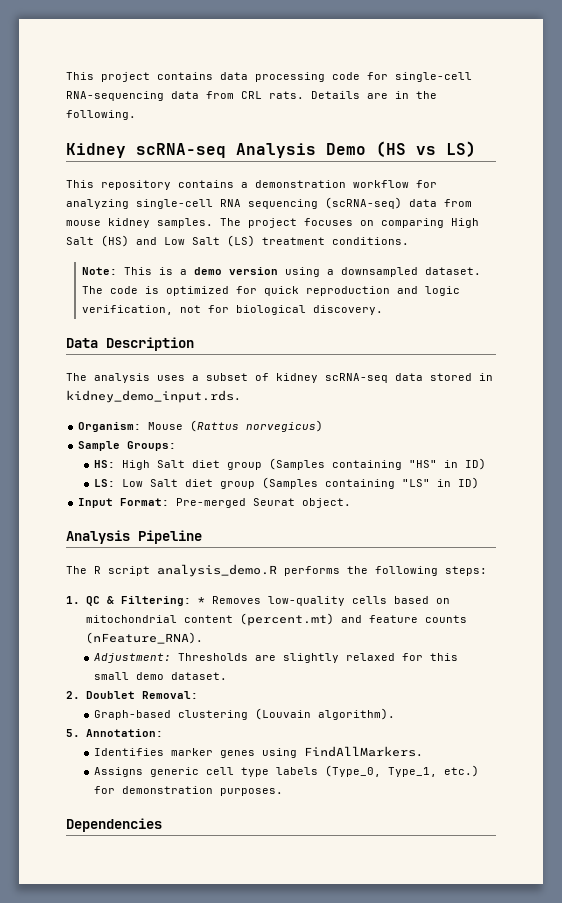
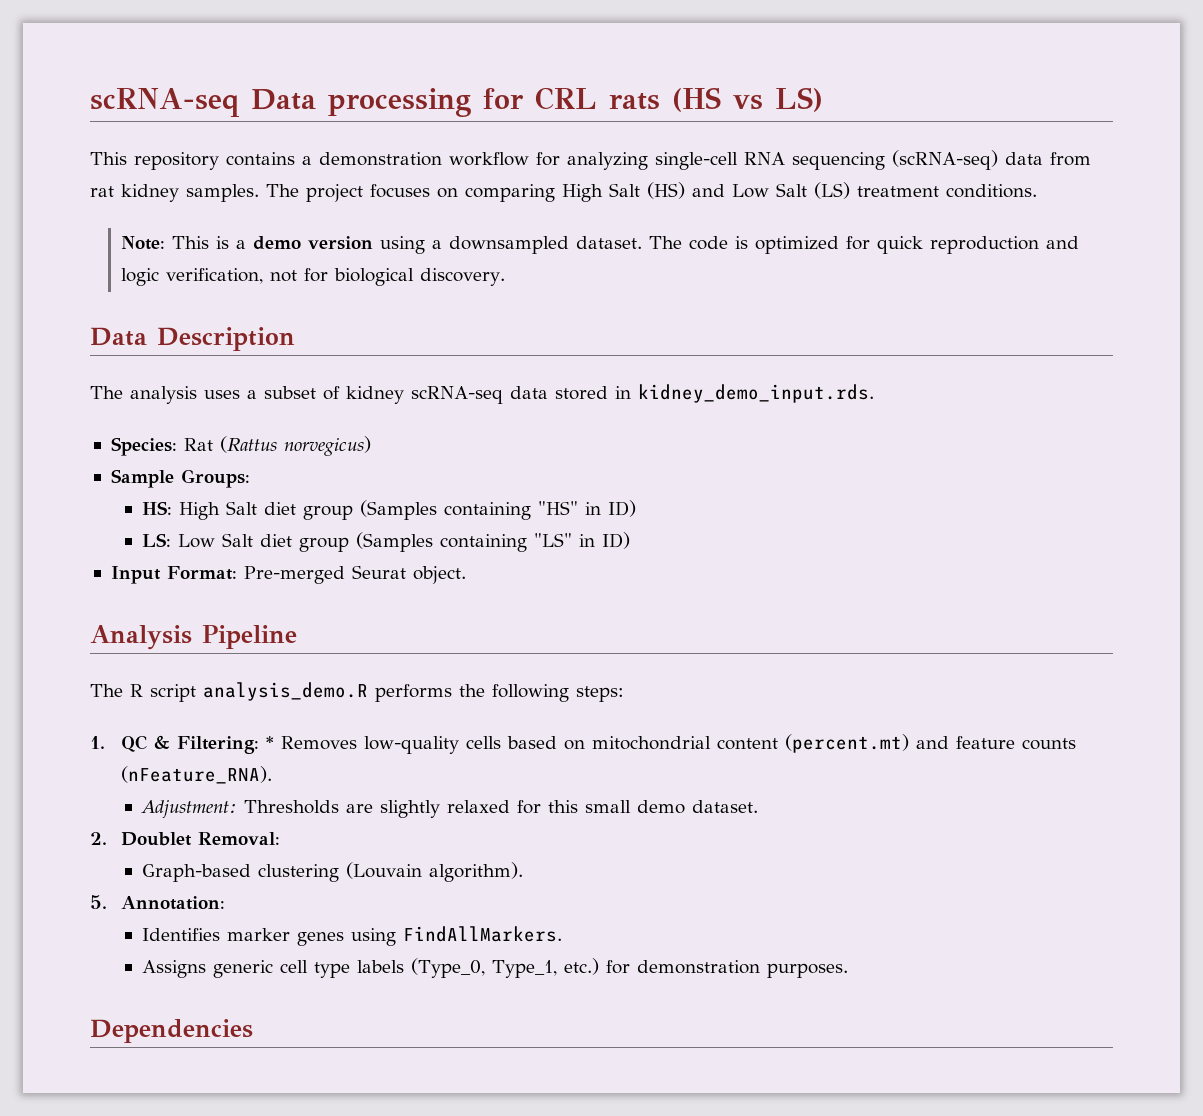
[66,72,472,82] [66,91,437,101] [66,110,136,120] [66,143,366,158] This project contains data processing code for single-cell RNA-sequencing data from CRL rats. Details are in the following. // Kidney scRNA-seq Analysis Demo -> [90,87,660,117] scRNA-seq Data processing for CRL rats
[66,220,101,226] mouse -> [90,186,114,197] rat
[78,422,184,432] Organism: Mouse -> [110,437,213,456] Species: Rat

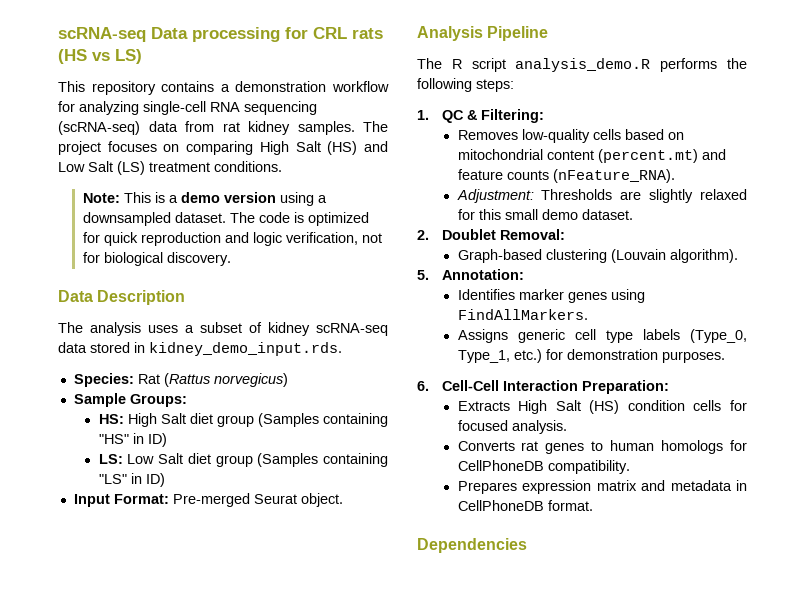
[266,736,275,749] * -> (544, 116) //
(849, 970) none -> [417,380,669,394] [457,400,747,414] [457,420,567,434] [457,440,747,454] [457,460,630,474] [457,480,747,494] [457,500,593,511] // 6. Cell-Cell Interaction Preparation: // Extracts High Salt (HS) condition cells for focused analysis. // Converts rat genes to human homologs for CellPhoneDB compatibility. // Prepares expression matrix and metadata in CellPhoneDB format.

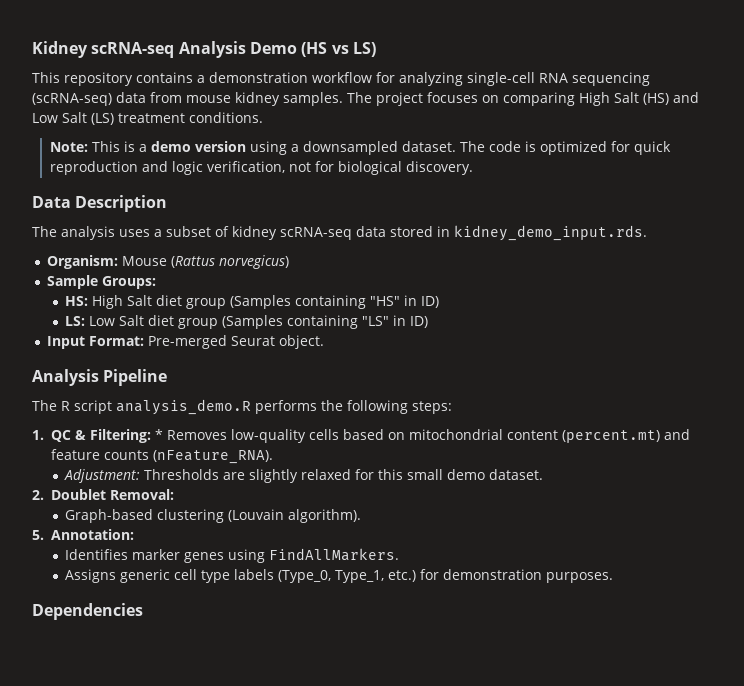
[58,27,383,42] scRNA-seq Data processing for CRL rats -> [32,41,297,58] Kidney scRNA-seq Analysis Demo
[222,122,240,132] rat -> [186,95,231,103] mouse
[73,373,160,387] Species: Rat -> [47,255,168,269] Organism: Mouse
(544, 116) // -> [155,429,163,440] *
[417,380,669,394] [457,400,747,414] [457,420,567,434] [457,440,747,454] [457,460,630,474] [457,480,747,494] [457,500,593,511] // 6. Cell-Cell Interaction Preparation: // Extracts High Salt (HS) condition cells for focused analysis. // Converts rat genes to human homologs for CellPhoneDB compatibility. // Prepares expression matrix and metadata in CellPhoneDB format. -> (614, 577) none

